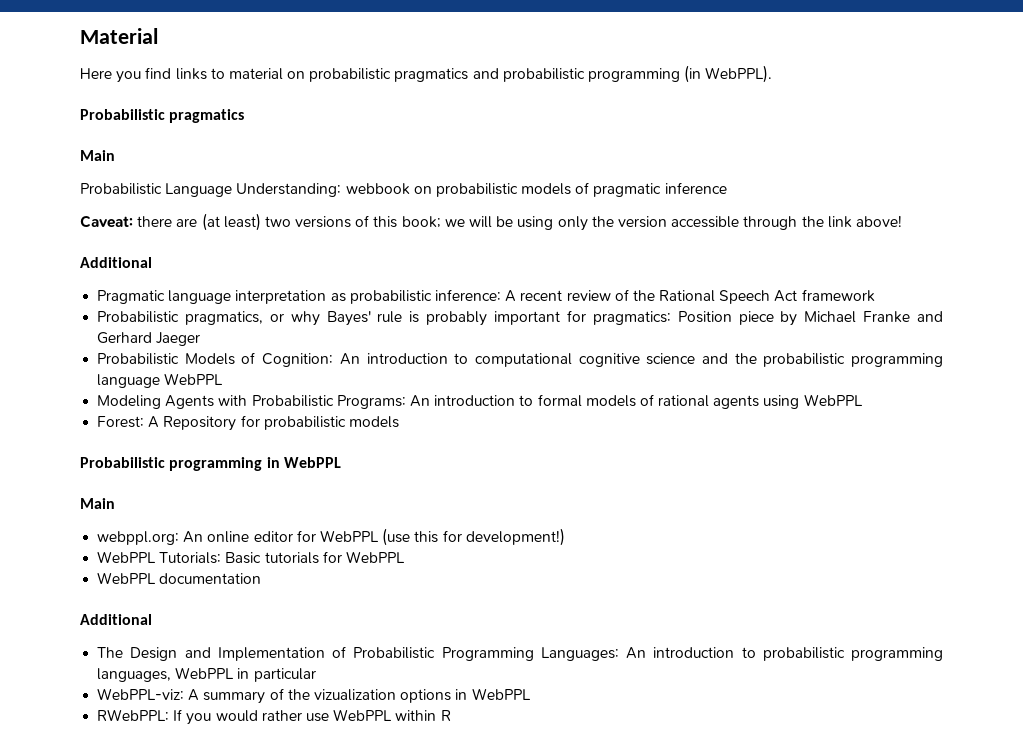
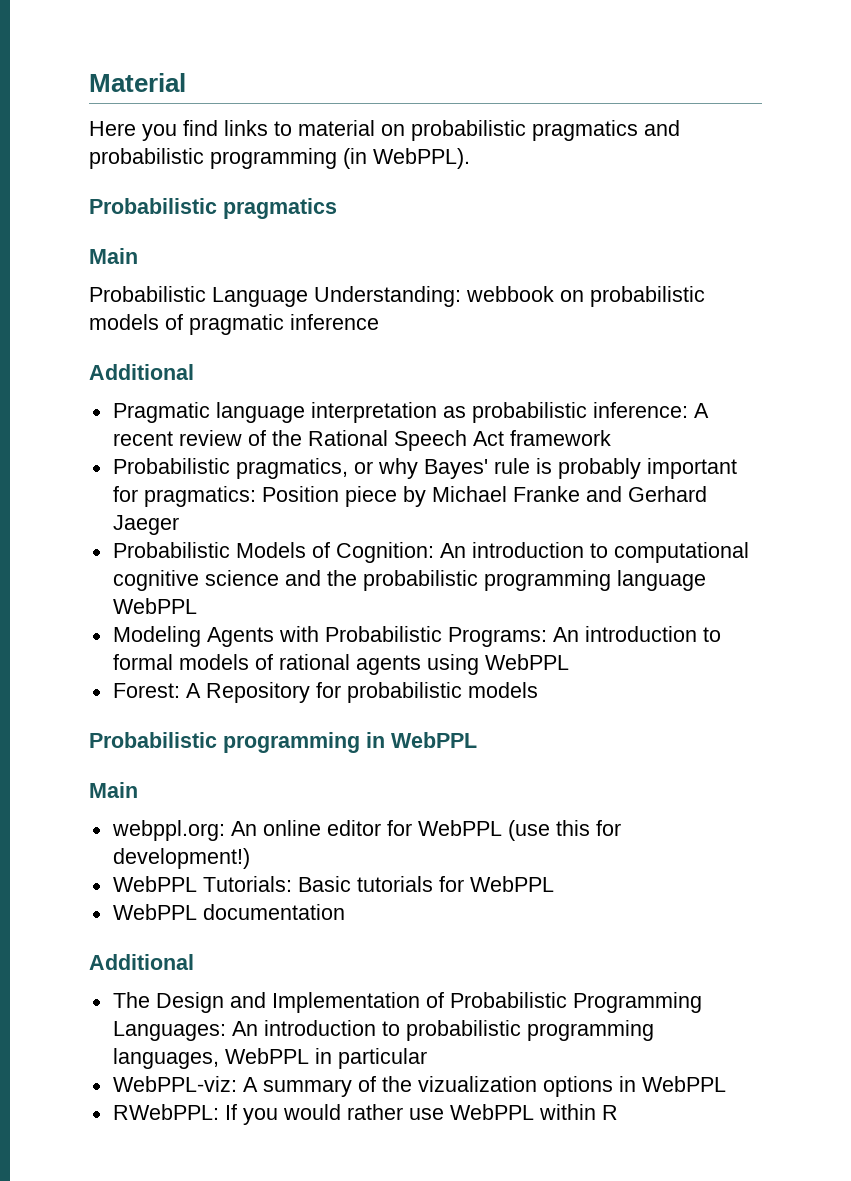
[80,213,902,231] // Caveat: there are (at least) two versions of this book; we will be using only the version accessible through the link above! -> (379, 322) none

